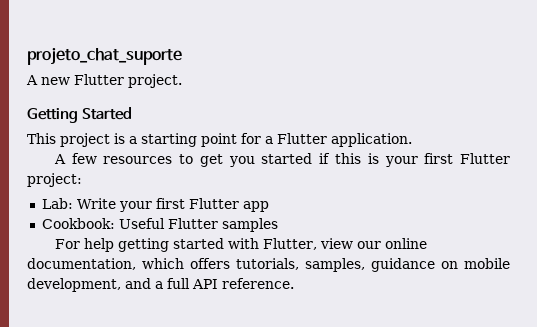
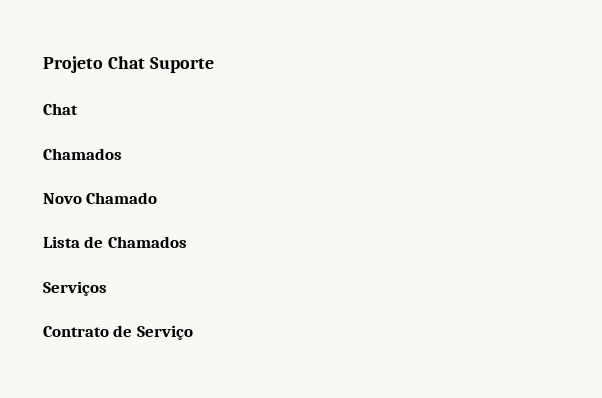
[27,47,182,65] [26,74,182,88] [27,107,133,123] [27,133,412,147] [53,153,510,167] [27,173,82,187] [41,198,269,212] [41,218,278,232] [54,238,427,252] [27,258,510,272] [27,278,294,292] projeto_chat_suporte // A new Flutter project. // Getting Started // This project is a starting point for a Flutter application. // A few resources to get you started if this is your first Flutter project: // Lab: Write your first Flutter app // Cookbook: Useful Flutter samples // For help getting started with Flutter, view our online documentation, which offers tutorials, samples, guidance on mobile development, and a full API reference. -> [43,56,214,73] [43,103,78,115] [43,148,122,160] [43,192,158,204] [43,236,187,248] [43,281,107,296] [43,325,193,340] Projeto Chat Suporte // Chat // Chamados // Novo Chamado // Lista de Chamados // Serviços // Contrato de Serviço

